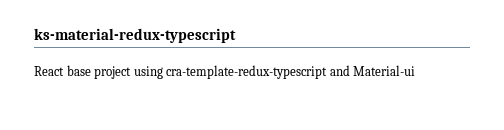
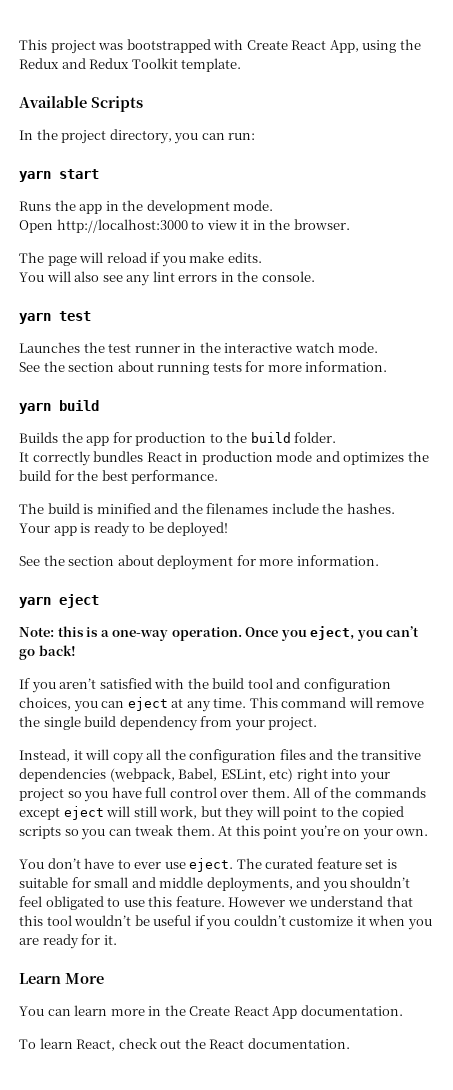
[34,28,236,43] [34,65,416,79] ks-material-redux-typescript // React base project using cra-template-redux-typescript and Material-ui -> [19,39,421,54] [19,58,242,72] [19,96,143,112] [19,129,256,144] [19,169,99,182] [19,200,274,214] [19,219,350,233] [19,252,262,267] [19,271,315,286] [19,311,91,324] [19,342,379,353] [19,361,388,375] [19,400,99,414] [19,432,337,446] [19,451,429,466] [19,470,219,484] [19,503,395,514] [19,522,229,537] [19,555,379,570] [19,594,99,608] [19,626,420,641] [19,645,76,660] [19,678,391,693] [19,697,425,712] [19,716,318,731] [19,749,422,764] [19,768,390,783] [19,787,426,802] [19,806,404,821] [19,825,429,840] [19,858,397,872] [19,877,411,892] [19,896,413,910] [19,915,432,930] [19,934,117,949] [19,973,104,984] [19,1005,403,1019] [19,1038,350,1051] This project was bootstrapped with Create React App, using the Redux and Redux Toolkit template. // Available Scripts // In the project directory, you can run: // yarn start // Runs the app in the development mode. // Open http://localhost:3000 to view it in the browser. // The page will reload if you make edits. // You will also see any lint errors in the console. // yarn test // Launches the test runner in the interactive watch mode. // See the section about running tests for more information. // yarn build // Builds the app for production to the build folder. // It correctly bundles React in production mode and optimizes the build for the best performance. // The build is minified and the filenames include the hashes. // Your app is ready to be deployed! // See the section about deployment for more information. // yarn eject // Note: this is a one-way operation. Once you eject, you can’t go back! // If you aren’t satisfied with the build tool and configuration choices, you can eject at any time. This command will remove the single build dependency from your project. // Instead, it will copy all the configuration files and the transitive dependencies (webpack, Babel, ESLint, etc) right into your project so you have full control over them. All of the commands except eject will still work, but they will point to the copied scripts so you can tweak them. At this point you’re on your own. // You don’t have to ever use eject. The curated feature set is suitable for small and middle deployments, and you shouldn’t feel obligated to use this feature. However we understand that this tool wouldn’t be useful if you couldn’t customize it when you are ready for it. // Learn More // You can learn more in the Create React App documentation. // To learn React, check out the React documentation.

